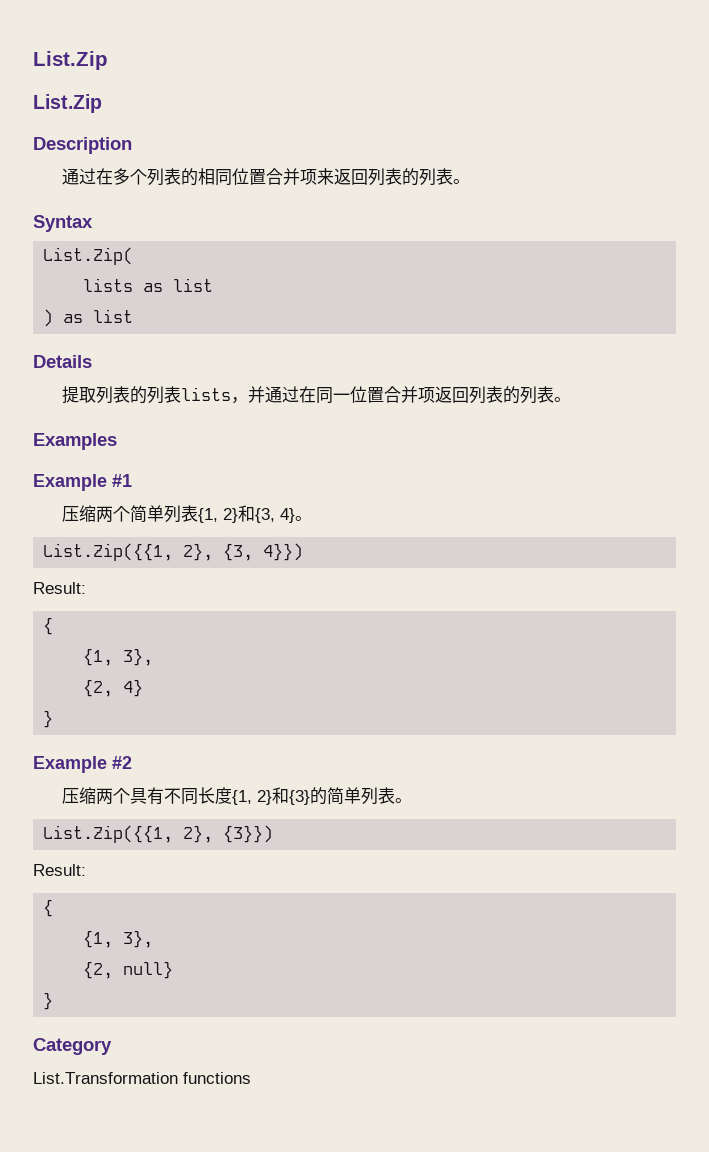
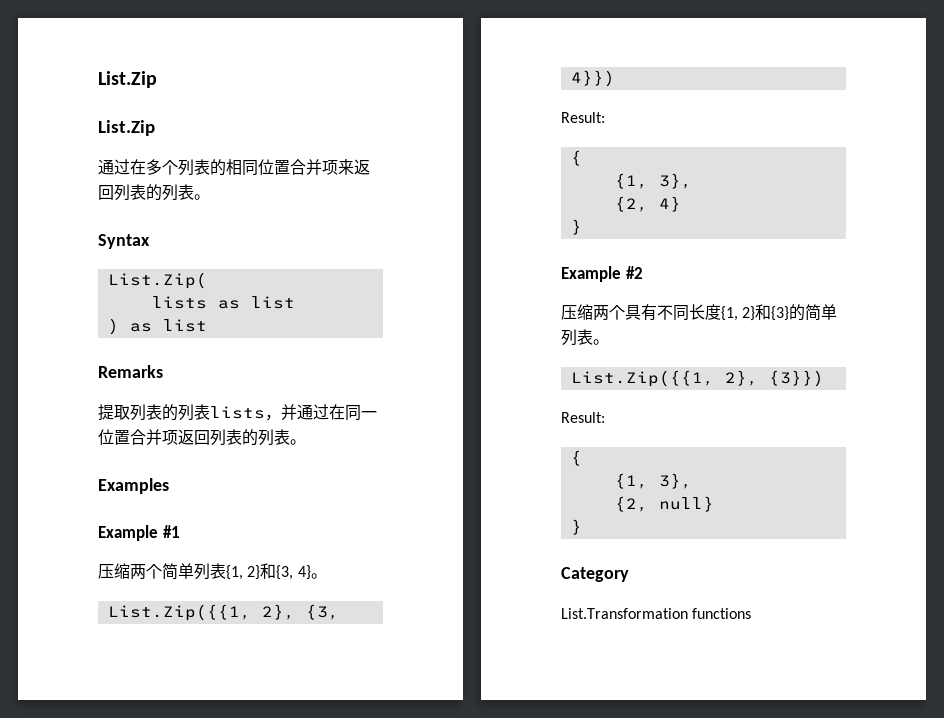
[33,137,132,154] // Description -> (155, 128) none
[33,355,92,368] Details -> [98,365,163,378] Remarks

